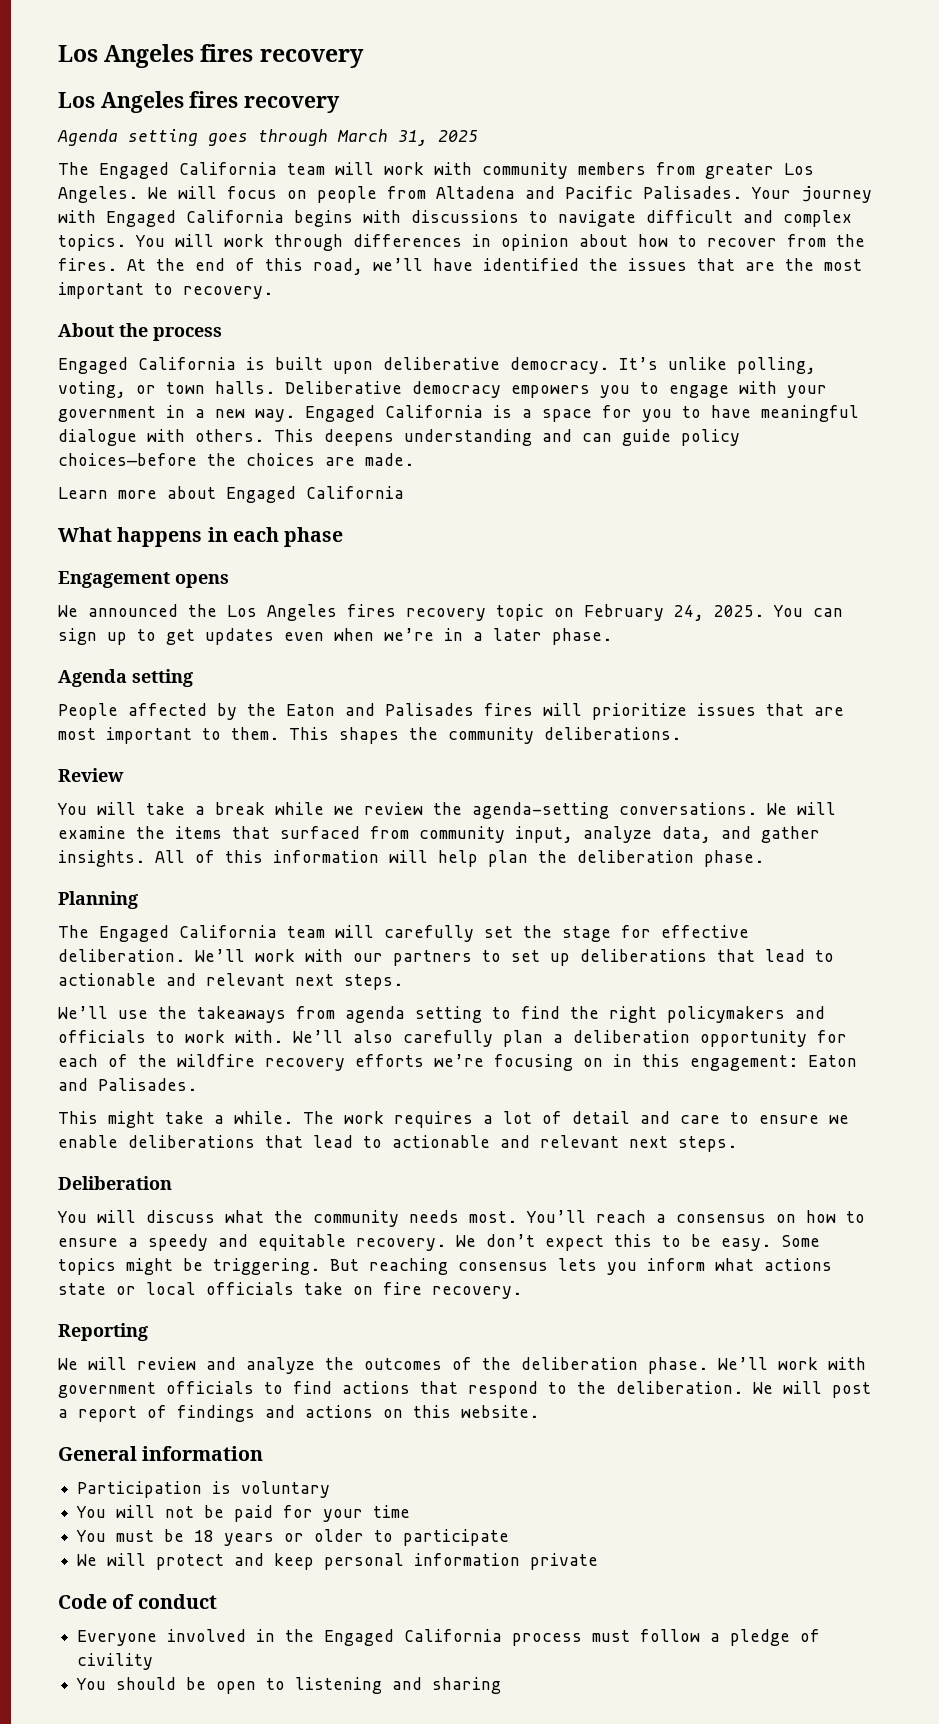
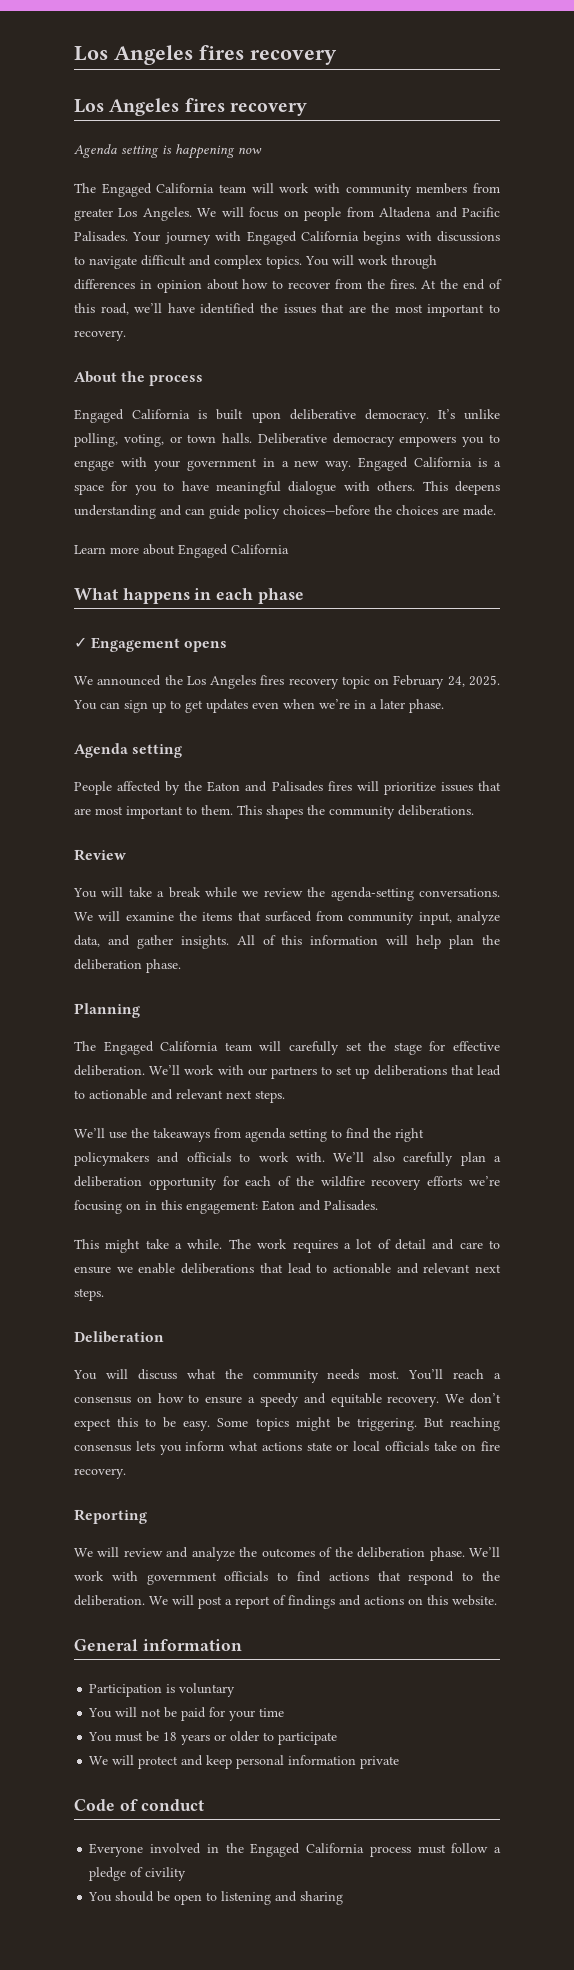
[208,129,478,146] goes through March 31, 2025 -> [162,144,262,159] is happening now
(344, 537) none -> [74,637,87,648] ✓

